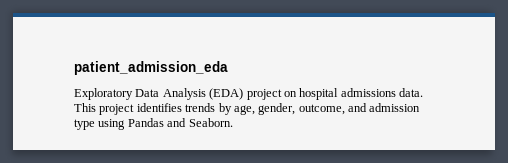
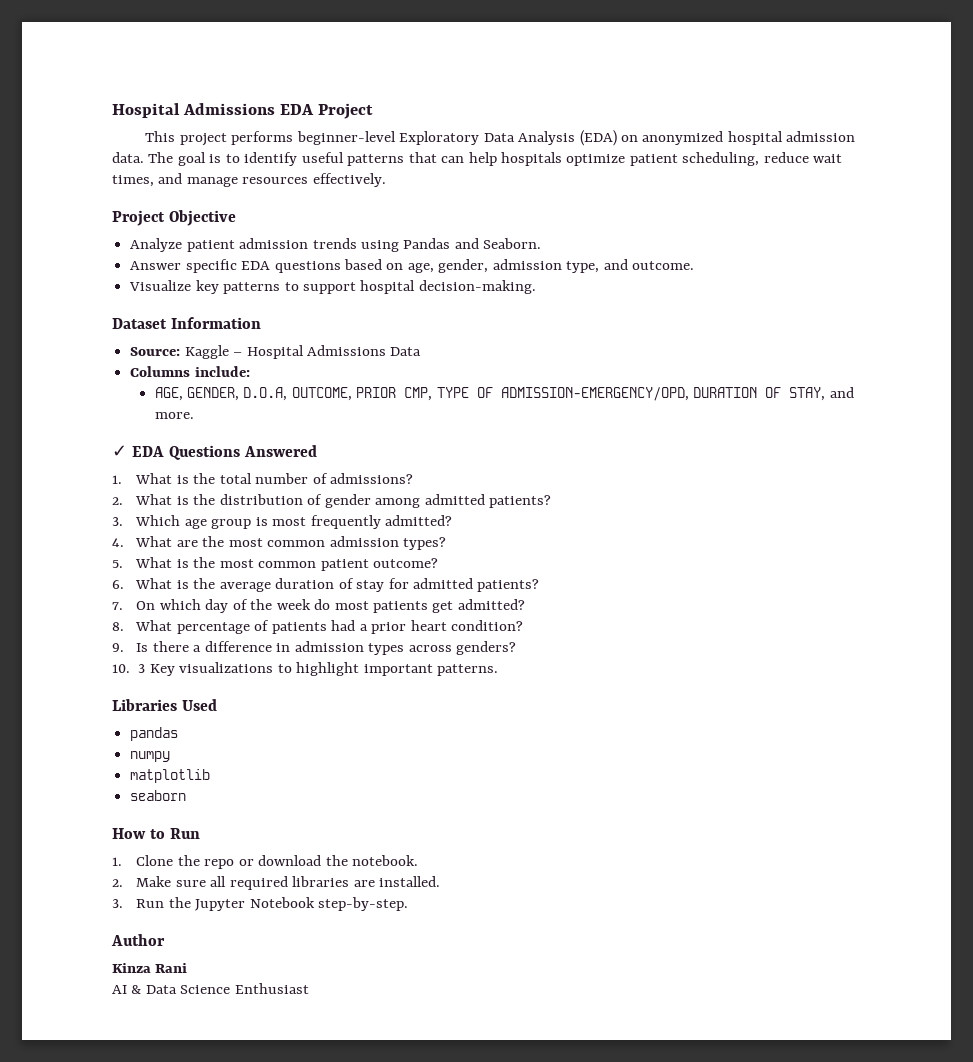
[74,61,228,75] [74,88,423,100] [74,103,421,115] [74,118,233,130] patient_admission_eda // Exploratory Data Analysis (EDA) project on hospital admissions data. This project identifies trends by age, gender, outcome, and admission type using Pandas and Seaborn. -> [112,103,374,119] [145,130,856,146] [112,152,843,166] [112,173,386,187] [112,210,236,226] [130,238,542,252] [130,259,695,273] [129,280,536,294] [112,317,261,329] [130,345,422,359] [130,366,250,377] [154,387,854,401] [154,412,194,419] [112,445,317,460] [112,473,414,484] [112,494,552,508] [112,515,453,529] [112,536,447,550] [112,557,439,571] [112,578,540,592] [112,599,525,613] [112,620,524,634] [112,641,517,655] [112,662,498,676] [112,699,217,711] [130,727,179,741] [130,751,171,762] [130,769,211,783] [130,790,187,801] [112,828,200,839] [112,855,419,869] [112,876,441,890] [112,897,409,911] [111,934,165,946] [112,963,188,973] [112,983,309,994] Hospital Admissions EDA Project // This project performs beginner-level Exploratory Data Analysis (EDA) on anonymized hospital admission data. The goal is to identify useful patterns that can help hospitals optimize patient scheduling, reduce wait times, and manage resources effectively. // Project Objective // Analyze patient admission trends using Pandas and Seaborn. // Answer specific EDA questions based on age, gender, admission type, and outcome. // Visualize key patterns to support hospital decision-making. // Dataset Information // Source: Kaggle – Hospital Admissions Data // Columns include: // AGE, GENDER, D.O.A, OUTCOME, PRIOR CMP, TYPE OF ADMISSION-EMERGENCY/OPD, DURATION OF STAY, and more. // ✓ EDA Questions Answered // 1. What is the total number of admissions? // 2. What is the distribution of gender among admitted patients? // 3. Which age group is most frequently admitted? // 4. What are the most common admission types? // 5. What is the most common patient outcome? // 6. What is the average duration of stay for admitted patients? // 7. On which day of the week do most patients get admitted? // 8. What percentage of patients had a prior heart condition? // 9. Is there a difference in admission types across genders? // 10. 3 Key visualizations to highlight important patterns. // Libraries Used // pandas // numpy // matplotlib // seaborn // How to Run // 1. Clone the repo or download the notebook. // 2. Make sure all required libraries are installed. // 3. Run the Jupyter Notebook step-by-step. // Author // Kinza Rani // AI & Data Science Enthusiast

